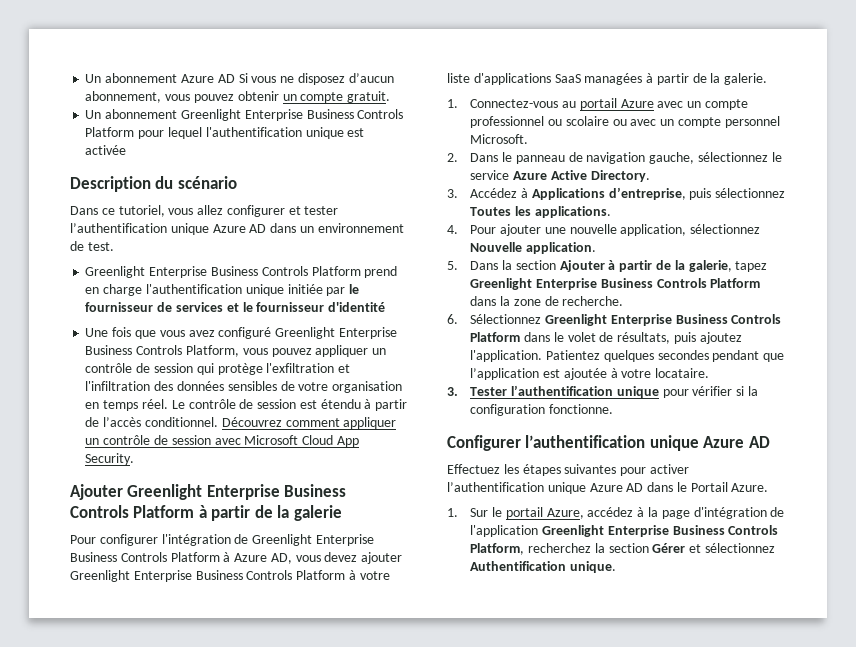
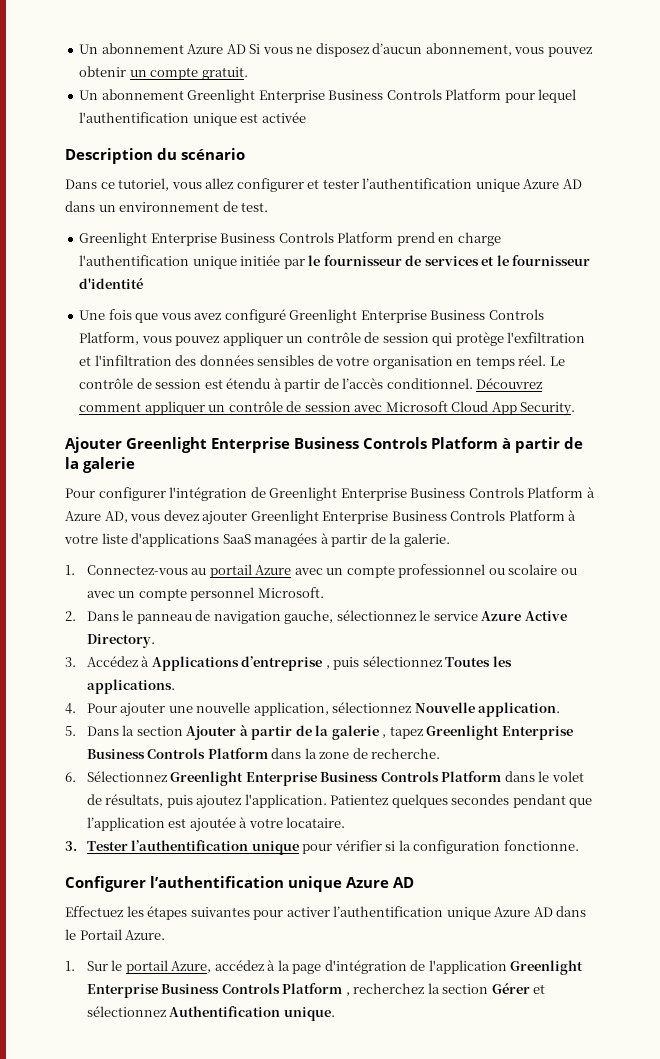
[608,187,686,200] d’entreprise, -> [241,656,330,671] d’entreprise ,
[688,260,732,272] galerie, -> [331,725,387,740] galerie ,
[470,543,525,555] Platform, -> [282,983,350,996] Platform ,

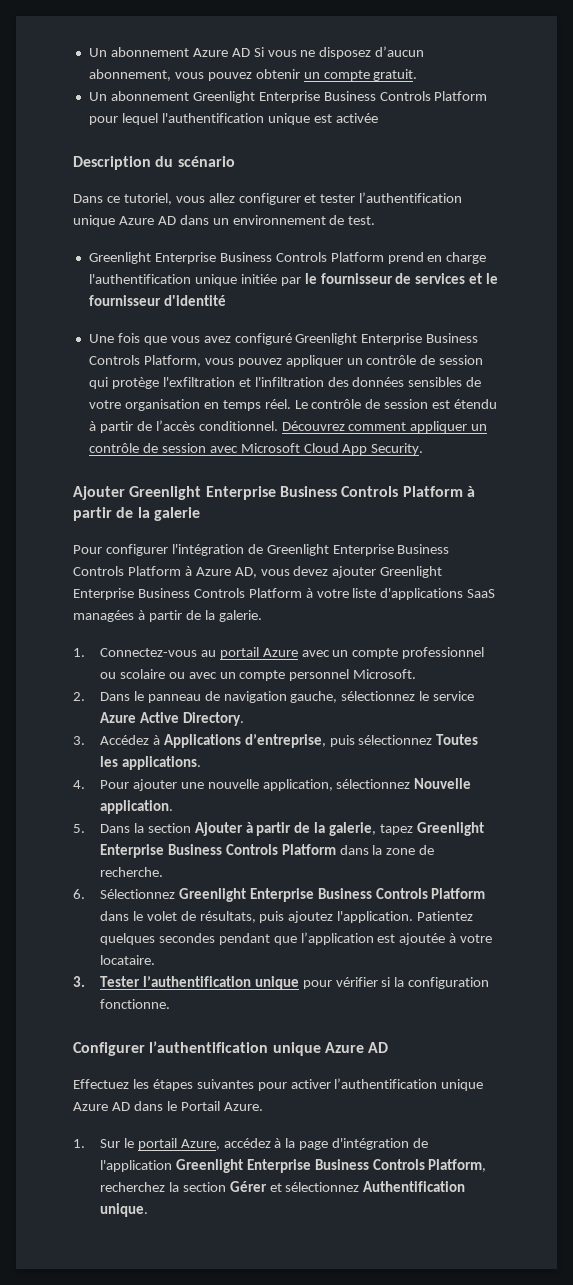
[241,656,330,671] d’entreprise , -> [244,734,326,748] d’entreprise,
[331,725,387,740] galerie , -> [329,822,377,836] galerie,
[282,983,350,996] Platform , -> [428,1159,487,1172] Platform,

